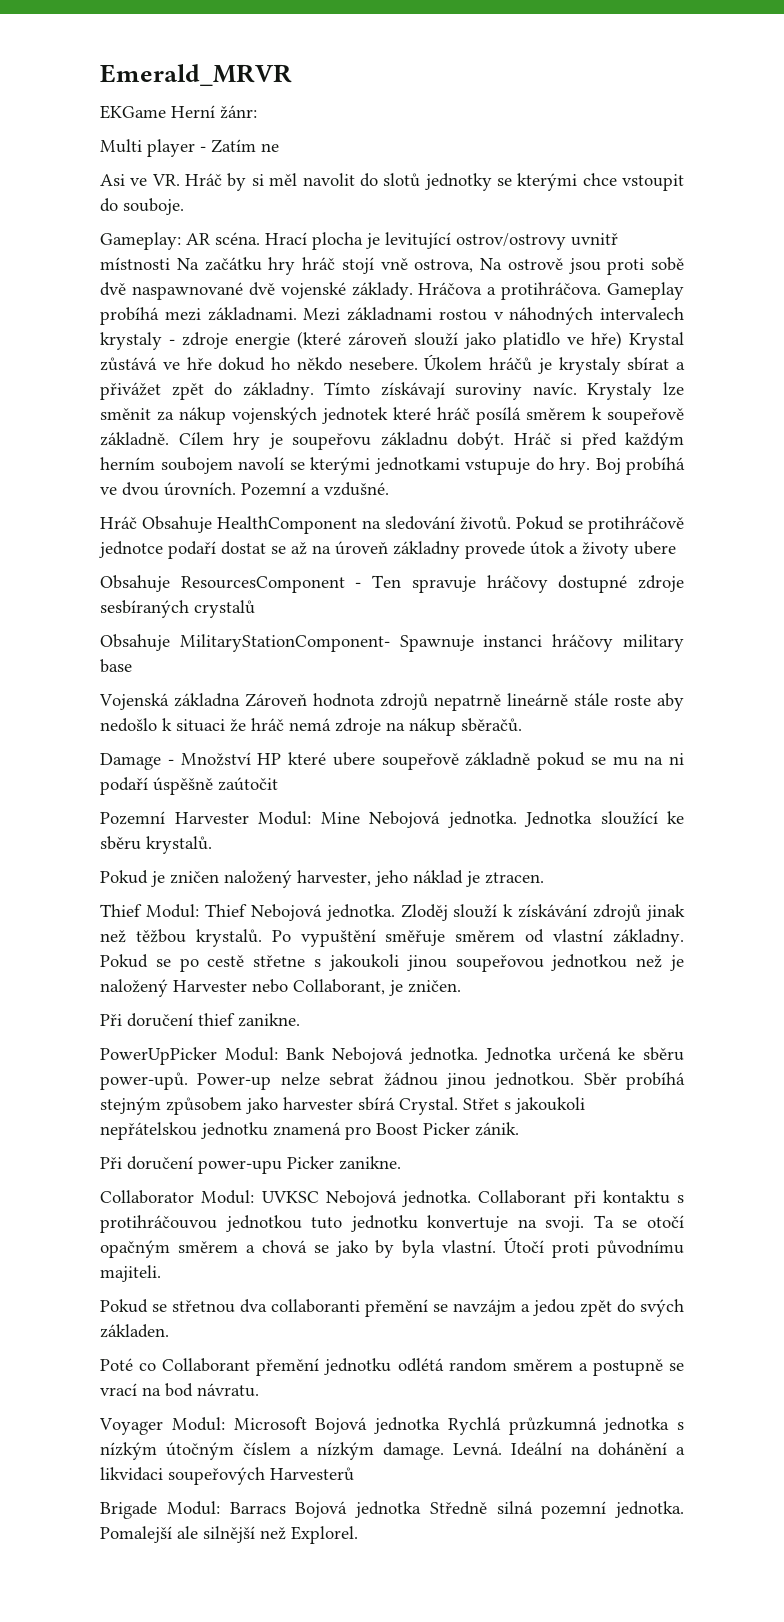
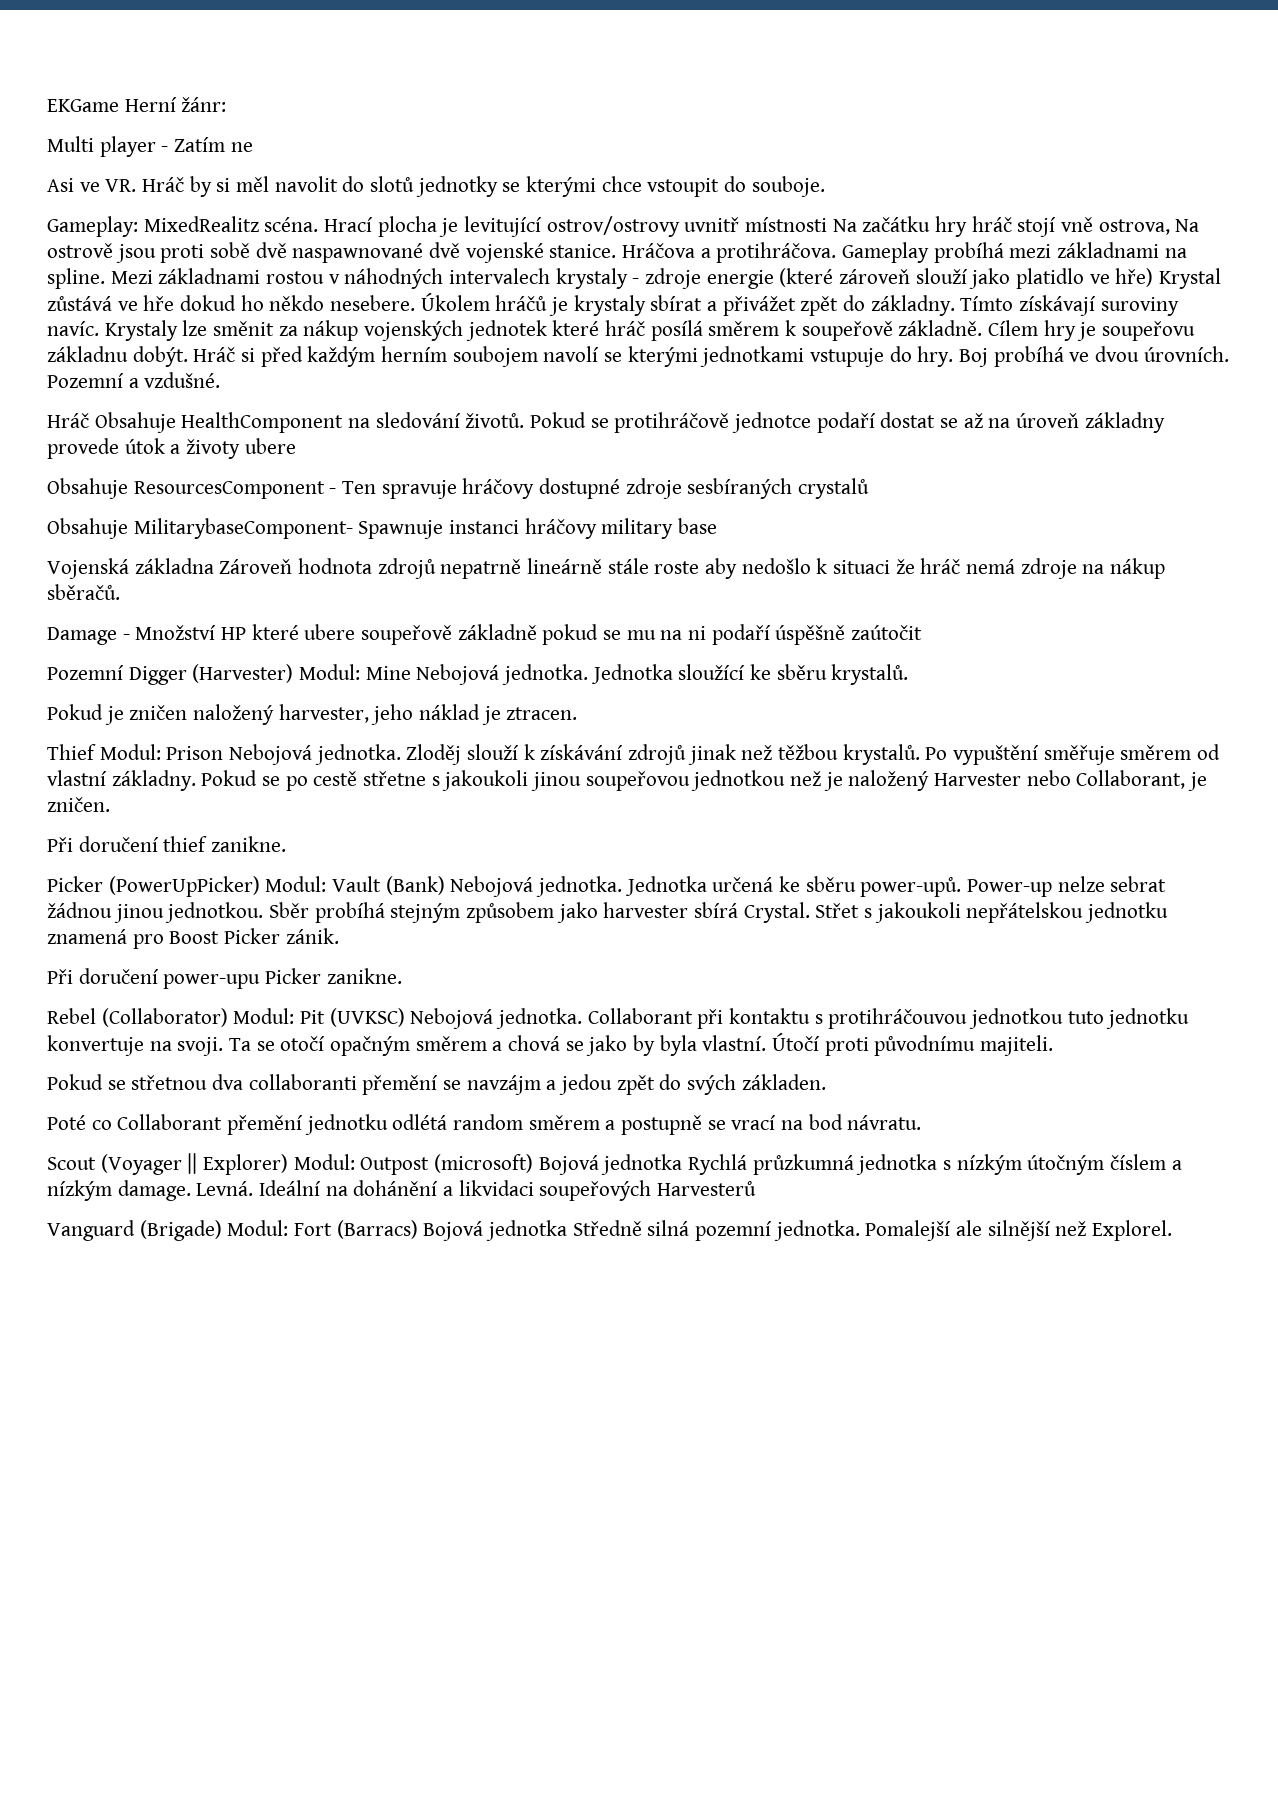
[100,64,292,86] Emerald_MRVR // -> (47, 105) none
[186,233,210,245] AR -> [143,216,259,232] MixedRealitz
[351,282,413,300] základy. -> [549,244,617,258] stanice.
[207,307,297,321] základnami. -> [1057,242,1187,258] [47,268,105,289] základnami na spline.
[179,634,390,652] MilitaryStationComponent- -> [133,518,353,539] MilitarybaseComponent-
[174,812,249,824] Harvester -> [128,664,294,685] Digger (Harvester)
[204,904,247,917] Thief -> [166,746,224,760] Prison
[100,1047,325,1065] PowerUpPicker Modul: Bank -> [47,876,445,897] Picker (PowerUpPicker) Modul: Vault (Bank)
[100,1190,319,1204] Collaborator Modul: UVKSC -> [47,1008,405,1027] Rebel (Collaborator) Modul: Pit (UVKSC)
[99,1417,307,1435] Voyager Modul: Microsoft -> [47,1153,534,1175] Scout (Voyager || Explorer) Modul: Outpost (microsoft)
[100,1501,286,1519] Brigade Modul: Barracs -> [47,1220,418,1241] Vanguard (Brigade) Modul: Fort (Barracs)

